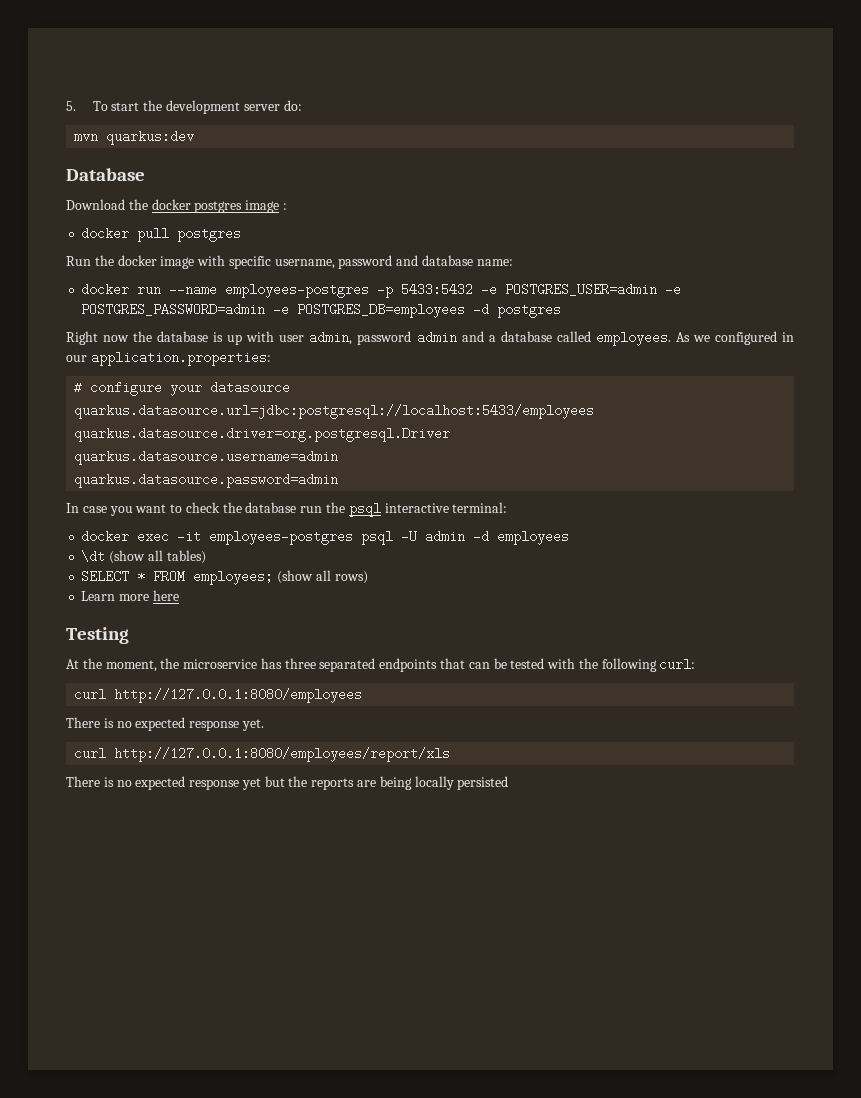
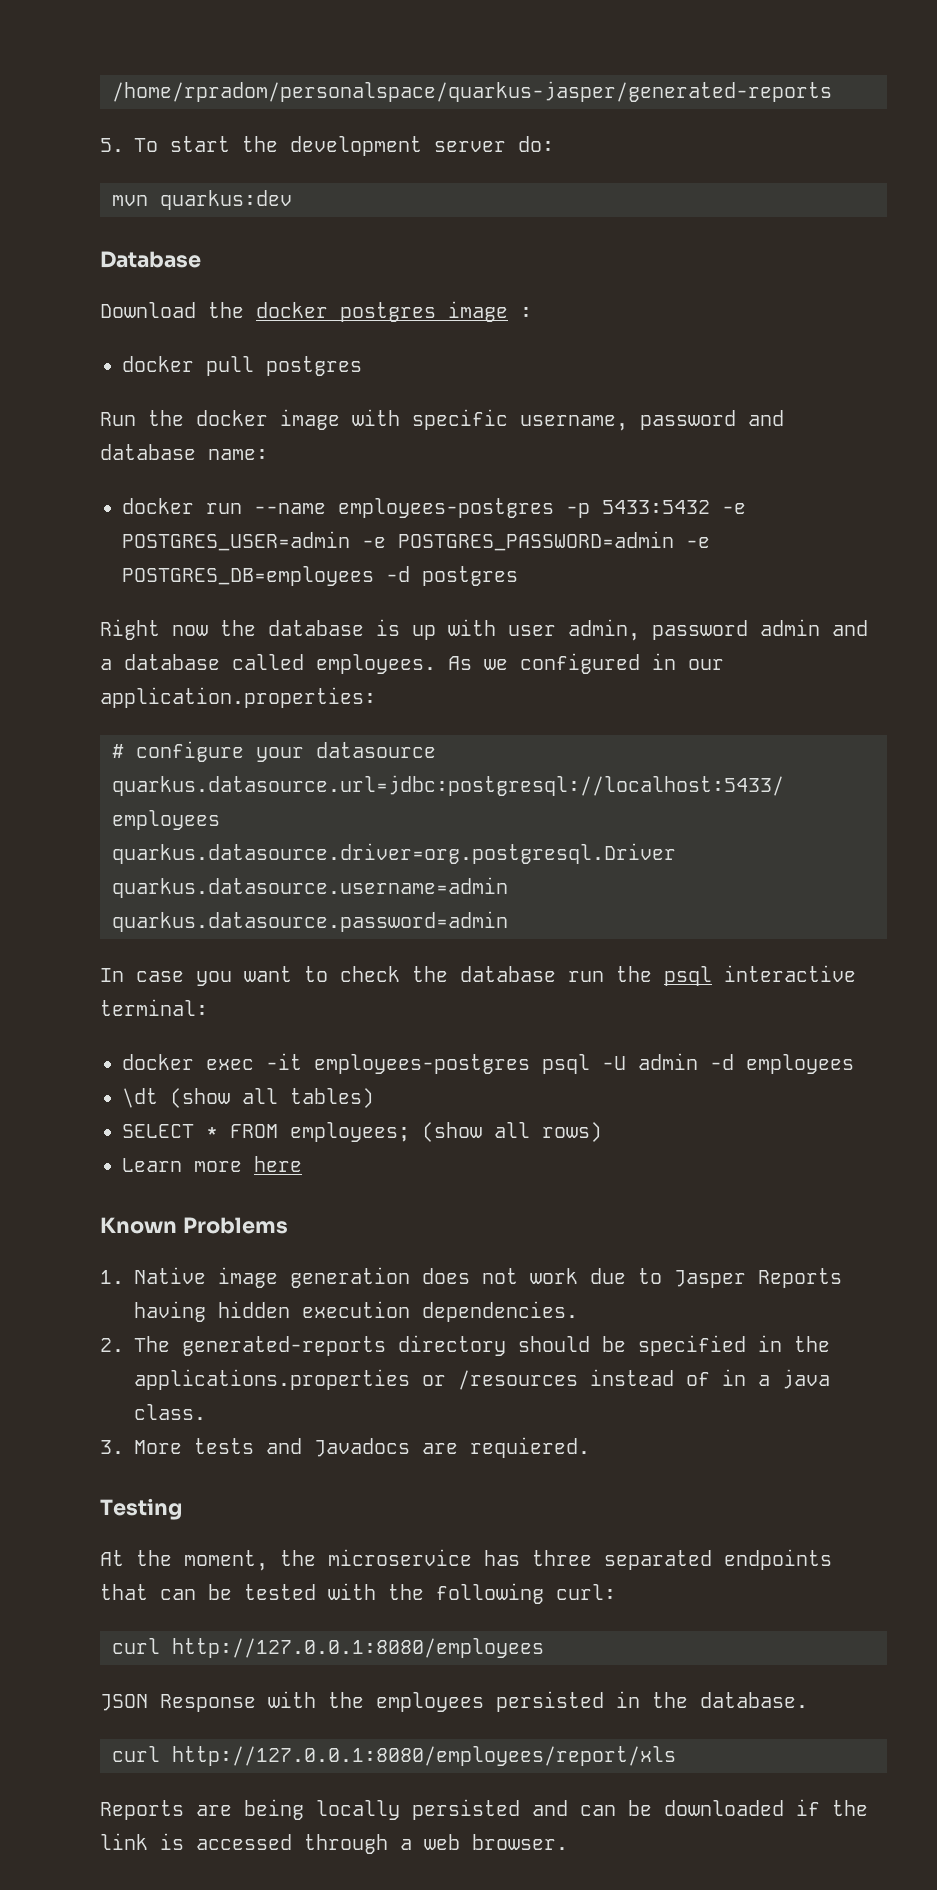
(66, 106) none -> [112,81,832,102] /home/rpradom/personalspace/quarkus-jasper/generated-reports //
(179, 595) none -> [100,1217,288,1234] [100,1267,842,1288] [134,1301,578,1322] [100,1335,830,1356] [134,1369,830,1390] [134,1404,206,1420] [100,1437,590,1458] // Known Problems // 1. Native image generation does not work due to Jasper Reports having hidden execution dependencies. // 2. The generated-reports directory should be specified in the applications.properties or /resources instead of in a java class. // 3. More tests and Javadocs are requiered.
[66,717,264,731] [74,747,451,762] [66,776,509,790] There is no expected response yet. // curl http://127.0.0.1:8080/employees/report/xls // There is no expected response yet but the reports are being locally persisted -> [100,1691,808,1712] [112,1746,676,1766] [100,1799,868,1820] [100,1833,568,1854] JSON Response with the employees persisted in the database. // curl http://127.0.0.1:8080/employees/report/xls // Reports are being locally persisted and can be downloaded if the link is accessed through a web browser.

